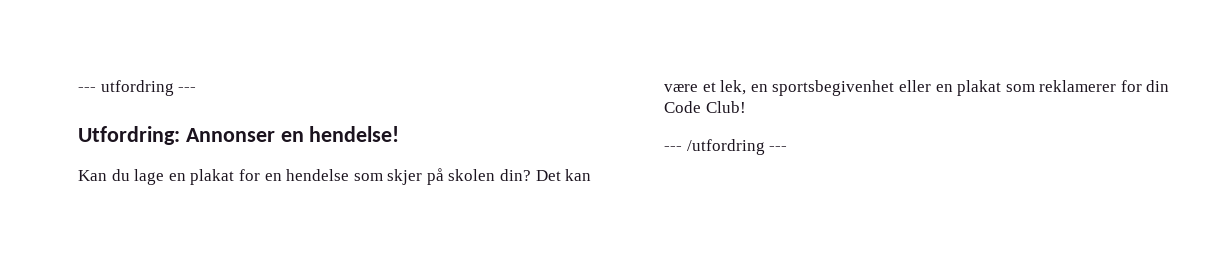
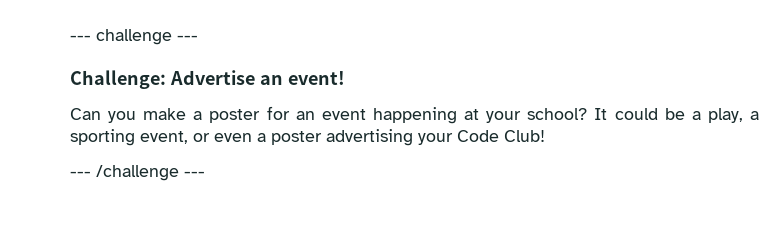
[78,80,174,96] --- utfordring -> [70,29,172,45] --- challenge
[78,126,400,145] [78,168,592,185] [664,80,1170,96] Utfordring: Annonser en hendelse! // Kan du lage en plakat for en hendelse som skjer på skolen din? Det kan være et lek, en sportsbegivenhet eller en plakat som reklamerer for din -> [70,70,345,89] [70,106,760,124] [70,129,453,146] Challenge: Advertise an event! // Can you make a poster for an event happening at your school? It could be a play, a sporting event, or even a poster advertising your
[686,139,765,155] /utfordring -> [96,165,179,181] /challenge

